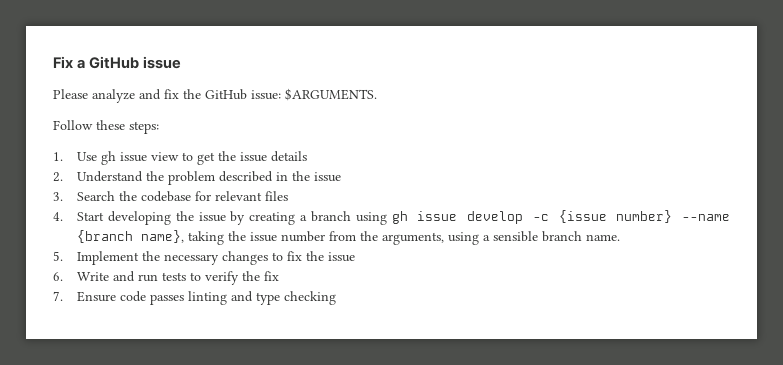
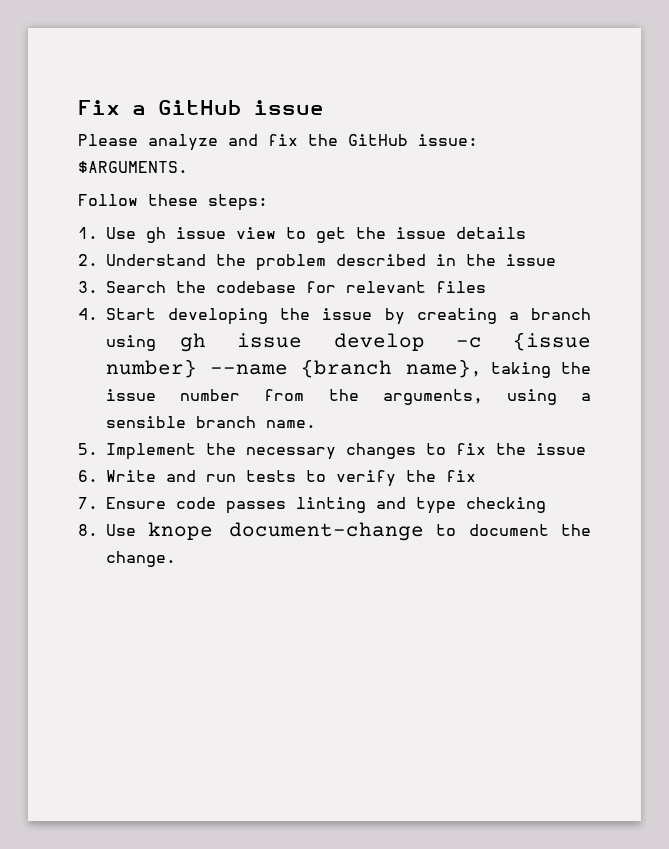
(337, 298) none -> [78,522,591,541] [106,551,176,567] // 8. Use knope document-change to document the change.

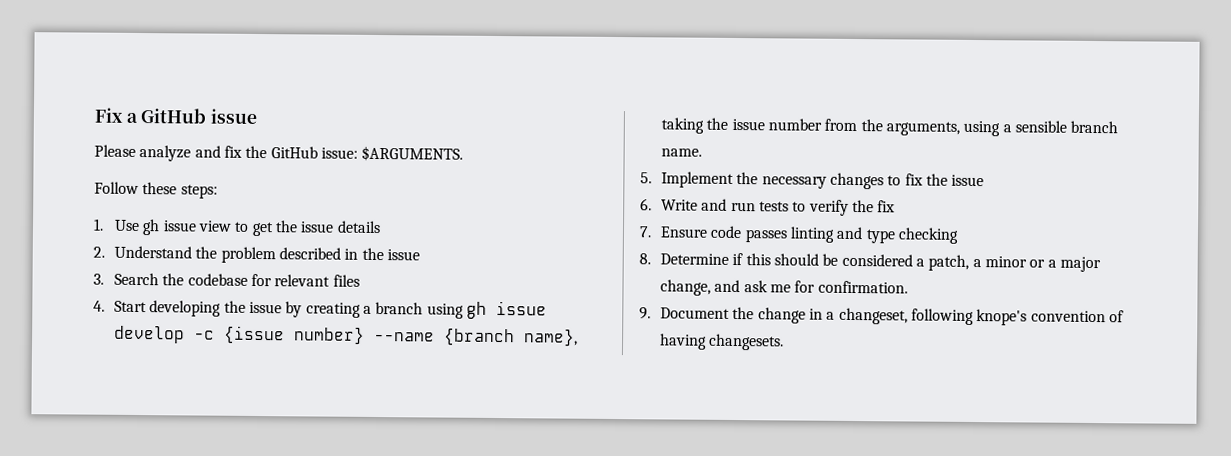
[106,522,591,541] [106,551,176,567] Use knope document-change to document the change. -> [660,252,1101,273] [660,279,908,296] [639,306,1124,326] [659,333,785,351] Determine if this should be considered a patch, a minor or a major change, and ask me for confirmation. // 9. Document the change in a changeset, following knope's convention of having changesets.

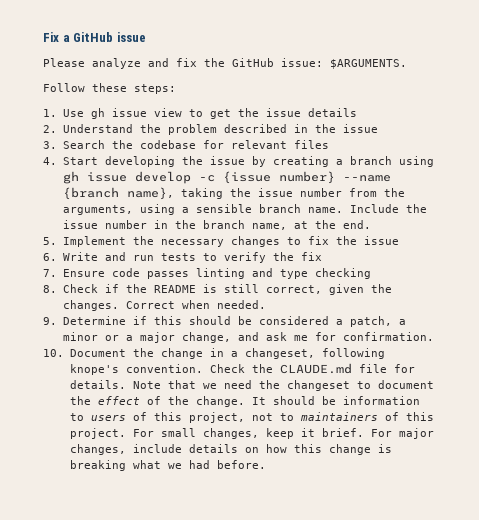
(703, 152) none -> [349,204,427,213] [62,220,371,230] Include the issue number in the branch name, at the end.
(651, 259) none -> [62,284,392,295] [62,300,266,311] [43,317,57,325] Check if the README is still correct, given the changes. Correct when needed. // 9.
[639,307,651,320] 9. -> [43,349,64,357] 10.
[1030,310,1124,323] [659,333,785,351] convention of having changesets. -> [125,363,415,374] [69,380,434,391] [69,396,420,407] [69,412,434,423] [69,428,434,439] [69,444,392,455] [69,460,266,471] convention. Check the CLAUDE.md file for details. Note that we need the changeset to document the effect of the change. It should be information to users of this project, not to maintainers of this project. For small changes, keep it brief. For major changes, include details on how this change is breaking what we had before.

